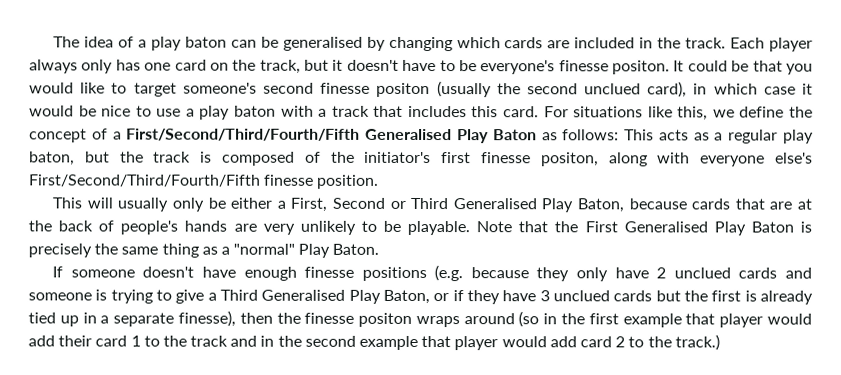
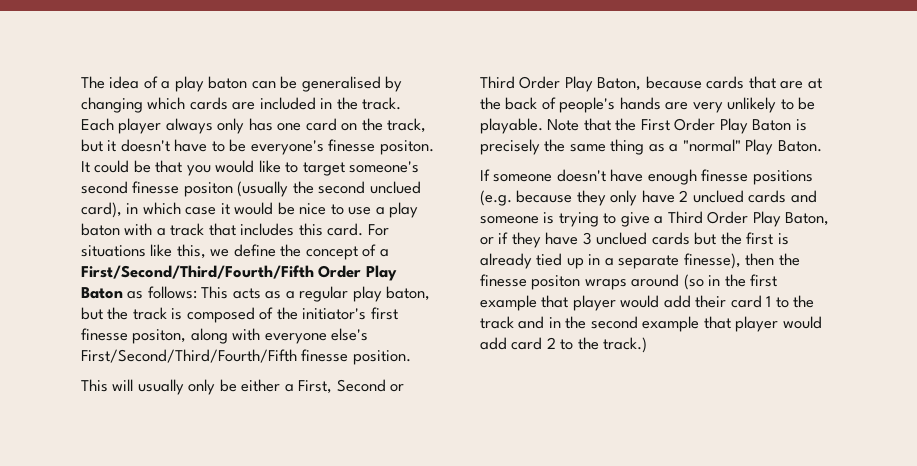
[365,128,453,141] Generalised -> [318,265,362,278] Order
[452,198,537,210] Generalised -> [519,76,561,89] Order
[623,221,708,233] Generalised -> [674,118,716,131] Order
[261,289,346,301] Generalised -> [707,211,749,224] Order

